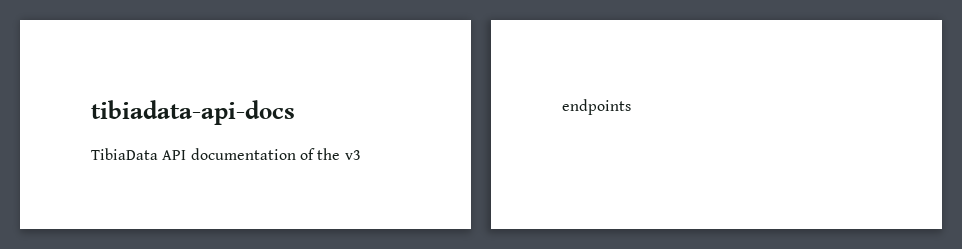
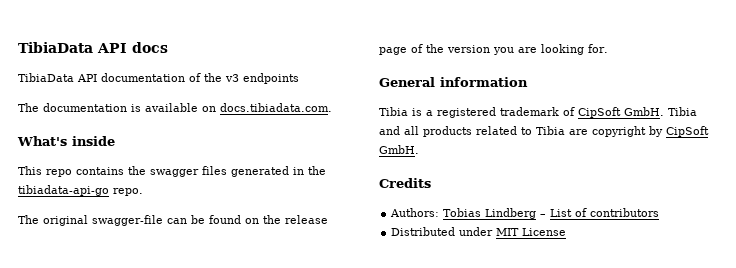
[91,100,295,125] tibiadata-api-docs -> [18,42,168,53] TibiaData API docs
(631, 107) none -> [18,103,332,112] [17,136,115,146] [18,166,326,177] [18,185,143,196] [18,215,328,226] [379,44,608,55] [379,77,528,87] [379,107,697,118] [379,126,709,137] [379,145,419,154] [379,178,431,188] [390,208,660,219] [391,227,567,236] // The documentation is available on docs.tibiadata.com. // What's inside // This repo contains the swagger files generated in the tibiadata-api-go repo. // The original swagger-file can be found on the release page of the version you are looking for. // General information // Tibia is a registered trademark of CipSoft GmbH. Tibia and all products related to Tibia are copyright by CipSoft GmbH. // Credits // Authors: Tobias Lindberg – List of contributors // Distributed under MIT License

